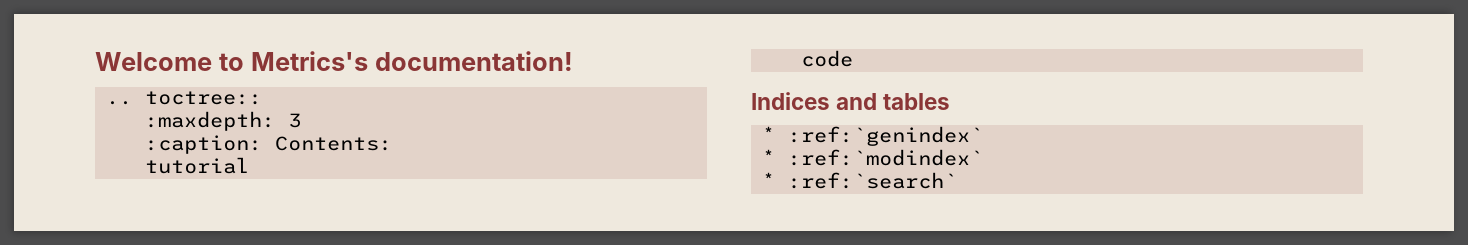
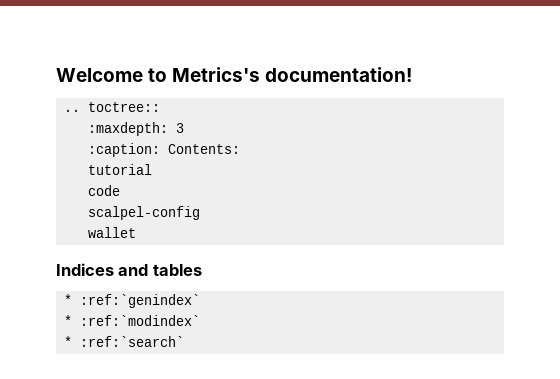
(854, 58) none -> [87,206,200,220] [87,227,136,238] // scalpel-config // wallet

